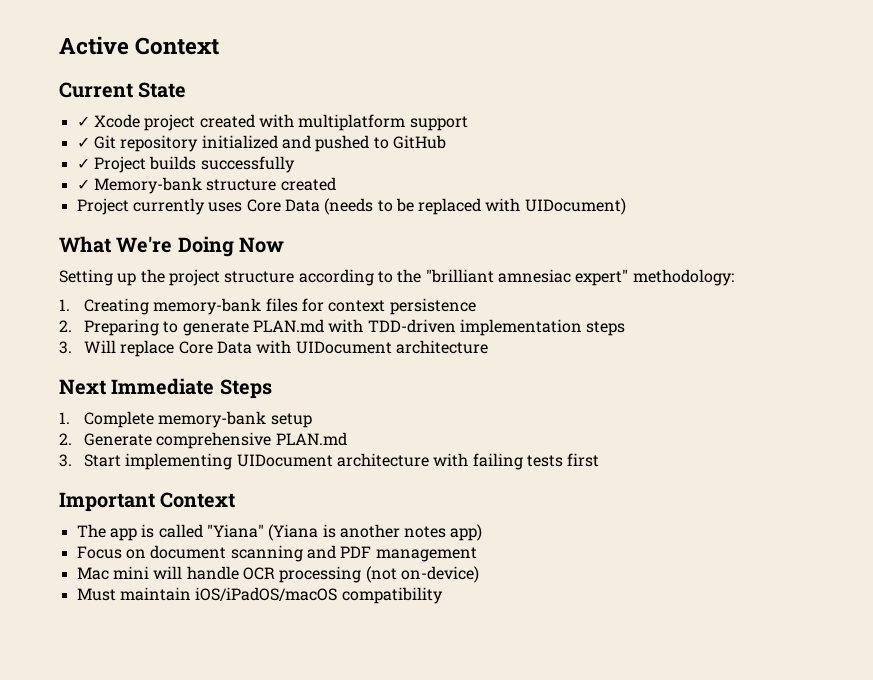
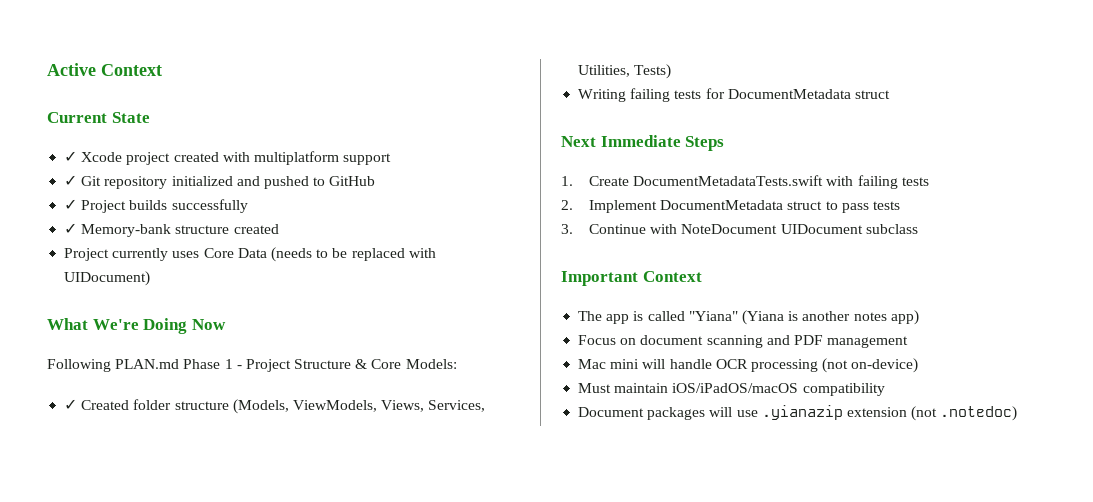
[59,269,734,286] [59,298,476,315] [59,319,626,336] [59,340,488,357] [59,378,272,399] [59,411,312,428] [59,432,347,449] [59,453,600,470] Setting up the project structure according to the "brilliant amnesiac expert" methodology: // 1. Creating memory-bank files for context persistence // 2. Preparing to generate PLAN.md with TDD-driven implementation steps // 3. Will replace Core Data with UIDocument architecture // Next Immediate Steps // 1. Complete memory-bank setup // 2. Generate comprehensive PLAN.md // 3. Start implementing UIDocument architecture with failing tests first -> [47,359,457,372] [64,399,486,414] [578,64,672,79] [578,88,890,102] [561,135,725,151] [561,175,929,189] [561,200,900,213] [561,224,918,234] Following PLAN.md Phase 1 - Project Structure & Core Models: // ✓ Created folder structure (Models, ViewModels, Views, Services, Utilities, Tests) // Writing failing tests for DocumentMetadata struct // Next Immediate Steps // 1. Create DocumentMetadataTests.swift with failing tests // 2. Implement DocumentMetadata struct to pass tests // 3. Continue with NoteDocument UIDocument subclass
(443, 595) none -> [578,405,1018,421] // Document packages will use .yianazip extension (not .notedoc)

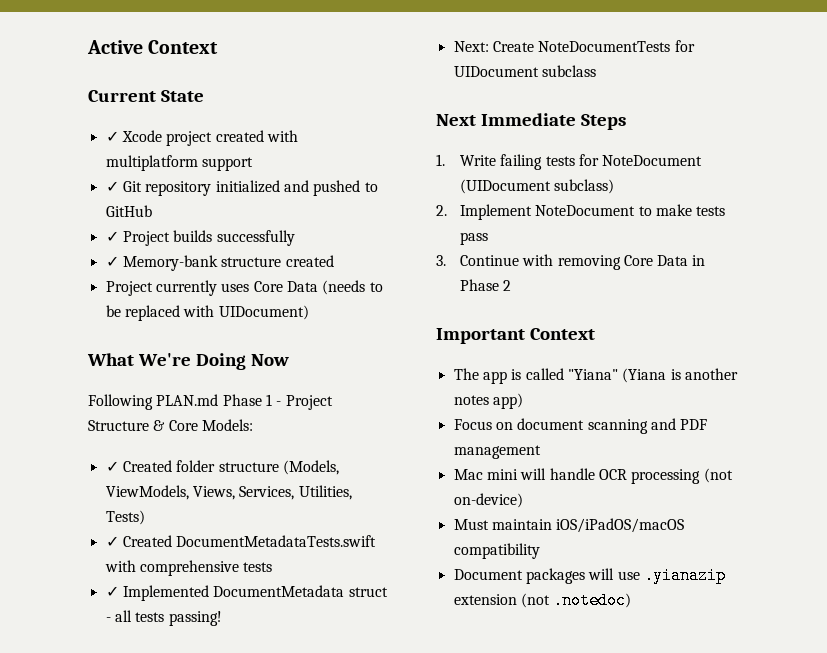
[578,88,890,102] Writing failing tests for DocumentMetadata struct -> [105,535,377,547] [104,560,273,576] [105,585,388,601] [105,610,222,626] [453,40,695,52] [453,65,596,77] ✓ Created DocumentMetadataTests.swift with comprehensive tests // ✓ Implemented DocumentMetadata struct - all tests passing! // Next: Create NoteDocumentTests for UIDocument subclass
[589,175,929,189] [561,200,838,213] Create DocumentMetadataTests.swift with failing tests // 2. Implement DocumentMetadata struct to -> [459,154,703,170] [459,179,615,194] [436,204,726,220] Write failing tests for NoteDocument (UIDocument subclass) // 2. Implement NoteDocument to make tests
[872,201,900,210] tests -> (488, 238) none
[681,224,918,234] NoteDocument UIDocument subclass -> [557,255,706,270] [459,279,512,291] removing Core Data in Phase 2

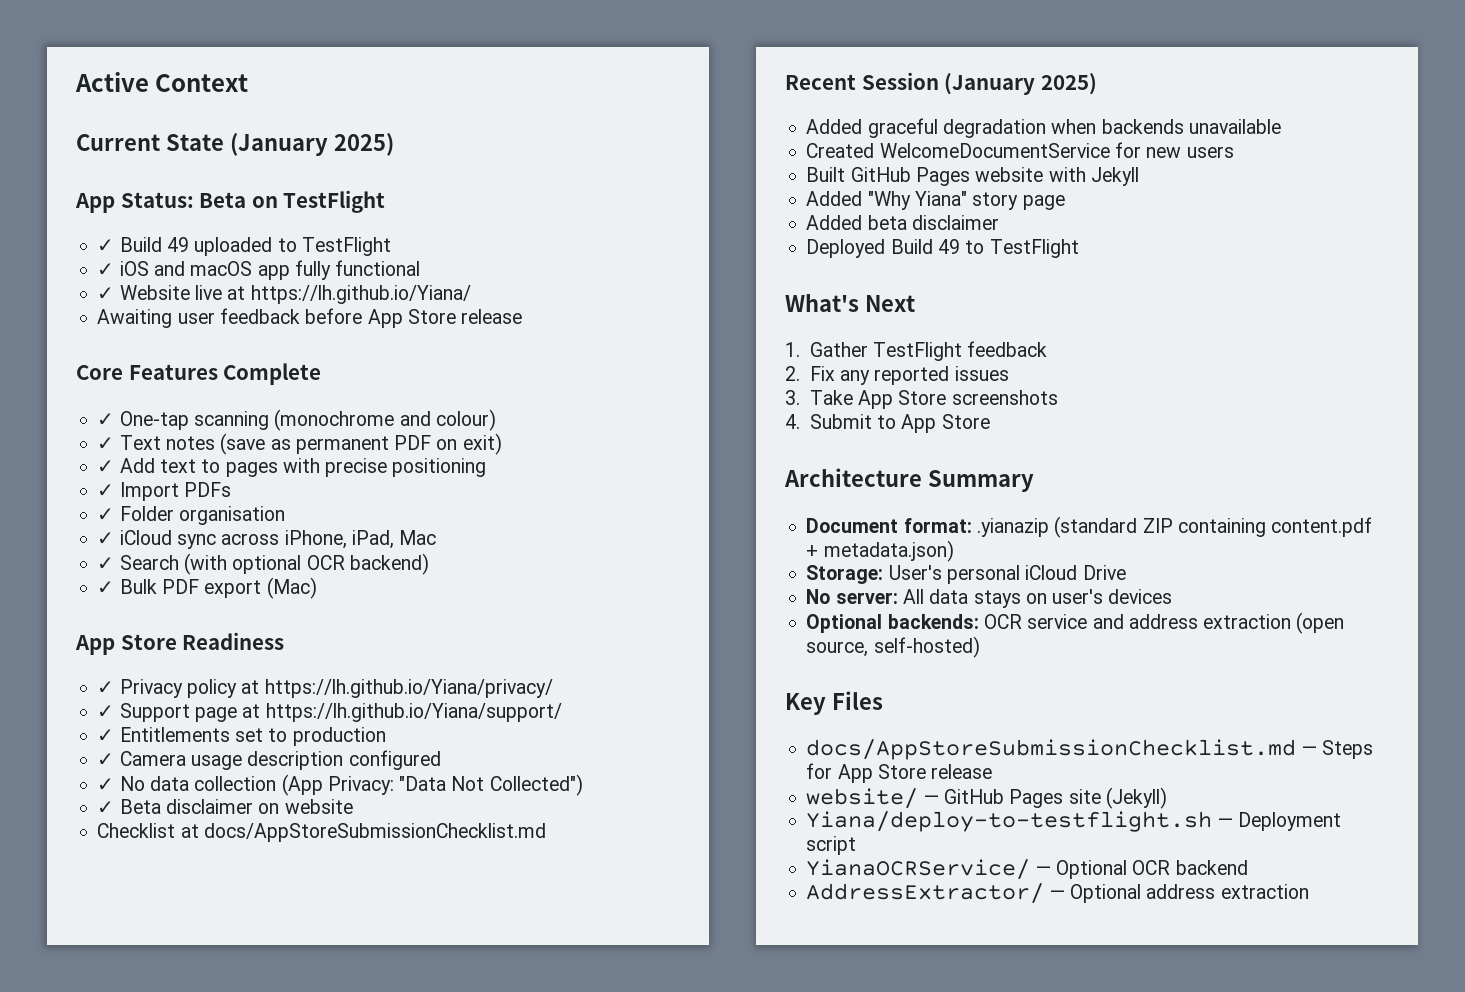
[105,130,298,146] [105,155,253,171] [105,180,378,196] [105,205,152,217] [105,230,295,246] [105,255,334,271] [105,280,383,296] [105,305,309,321] [87,353,289,370] [88,394,333,410] [88,419,253,431] [105,460,339,475] [105,485,352,500] [105,510,145,525] [105,535,377,547] [104,560,273,576] [105,585,388,601] [105,610,222,626] [453,40,695,52] [453,65,596,77] // ✓ Xcode project created with multiplatform support // ✓ Git repository initialized and pushed to GitHub // ✓ Project builds successfully // ✓ Memory-bank structure created // Project currently uses Core Data (needs to be replaced with UIDocument) // What We're Doing Now // Following PLAN.md Phase 1 - Project Structure & Core Models: // ✓ Created folder structure (Models, ViewModels, Views, Services, Utilities, Tests) // ✓ Created DocumentMetadataTests.swift with comprehensive tests // ✓ Implemented DocumentMetadata struct - all tests passing! // Next: Create NoteDocumentTests for UIDocument subclass // -> [229,133,394,156] [75,190,386,213] [97,237,391,256] [97,260,421,280] [97,285,471,304] [97,308,523,328] [76,363,322,385] [97,409,496,431] [97,433,502,455] [97,458,487,477] [97,482,231,501] [97,506,285,525] [97,530,437,549] [97,553,429,575] [97,577,317,599] [75,632,285,655] [97,679,553,698] [97,703,562,722] [97,727,386,746] [97,750,441,770] [97,774,583,796] [97,799,353,814] [97,823,546,842] [785,72,1097,95] [806,118,1281,138] [806,142,1234,158] [806,167,1139,186] [806,191,1065,210] [806,215,999,230] [806,239,1079,258] [785,294,859,312] (January 2025) // App Status: Beta on TestFlight // ✓ Build 49 uploaded to TestFlight // ✓ iOS and macOS app fully functional // ✓ Website live at https://lh.github.io/Yiana/ // Awaiting user feedback before App Store release // Core Features Complete // ✓ One-tap scanning (monochrome and colour) // ✓ Text notes (save as permanent PDF on exit) // ✓ Add text to pages with precise positioning // ✓ Import PDFs // ✓ Folder organisation // ✓ iCloud sync across iPhone, iPad, Mac // ✓ Search (with optional OCR backend) // ✓ Bulk PDF export (Mac) // App Store Readiness // ✓ Privacy policy at https://lh.github.io/Yiana/privacy/ // ✓ Support page at https://lh.github.io/Yiana/support/ // ✓ Entitlements set to production // ✓ Camera usage description configured // ✓ No data collection (App Privacy: "Data Not Collected") // ✓ Beta disclaimer on website // Checklist at docs/AppStoreSubmissionChecklist.md // Recent Session (January 2025) // Added graceful degradation when backends unavailable // Created WelcomeDocumentService for new users // Built GitHub Pages website with Jekyll // Added "Why Yiana" story page // Added beta disclaimer // Deployed Build 49 to TestFlight // What's
[480,113,626,130] Immediate Steps -> (915, 303) none
[459,154,703,170] [459,179,615,194] [436,204,726,220] [459,232,488,245] [436,254,706,270] [459,279,512,291] [436,328,595,344] [453,368,738,384] [453,393,523,409] [453,418,708,434] [453,445,541,459] [453,468,733,484] [453,493,523,508] [453,518,685,533] [453,543,540,559] [453,567,726,584] [453,592,632,609] Write failing tests for NoteDocument (UIDocument subclass) // 2. Implement NoteDocument to make tests pass // 3. Continue with removing Core Data in Phase 2 // Important Context // The app is called "Yiana" (Yiana is another notes app) // Focus on document scanning and PDF management // Mac mini will handle OCR processing (not on-device) // Must maintain iOS/iPadOS/macOS compatibility // Document packages will use .yianazip extension (not .notedoc) -> [809,341,1048,361] [785,366,1009,385] [785,390,1058,409] [785,414,990,433] [784,468,1034,492] [806,516,1373,538] [806,540,954,562] [806,565,1126,584] [806,589,1173,608] [806,612,1345,634] [806,636,980,658] [785,691,883,715] [806,739,1373,760] [806,763,993,783] [806,787,1167,809] [806,811,1341,832] [806,836,857,855] [806,859,1248,880] [806,883,1309,904] Gather TestFlight feedback // 2. Fix any reported issues // 3. Take App Store screenshots // 4. Submit to App Store // Architecture Summary // Document format: .yianazip (standard ZIP containing content.pdf + metadata.json) // Storage: User's personal iCloud Drive // No server: All data stays on user's devices // Optional backends: OCR service and address extraction (open source, self-hosted) // Key Files // docs/AppStoreSubmissionChecklist.md — Steps for App Store release // website/ — GitHub Pages site (Jekyll) // Yiana/deploy-to-testflight.sh — Deployment script // YianaOCRService/ — Optional OCR backend // AddressExtractor/ — Optional address extraction

